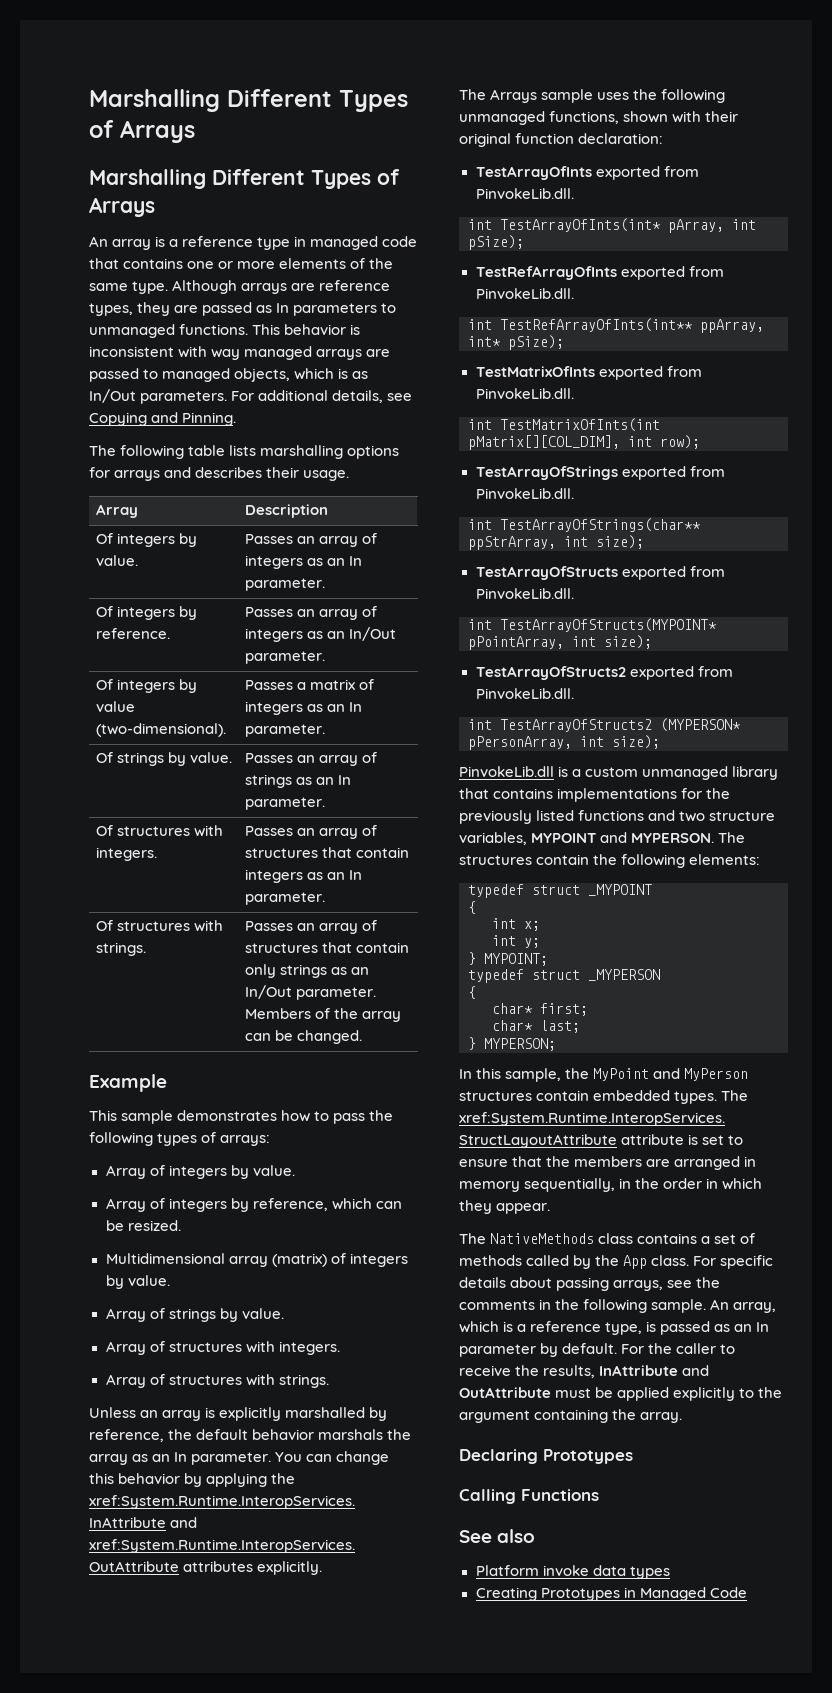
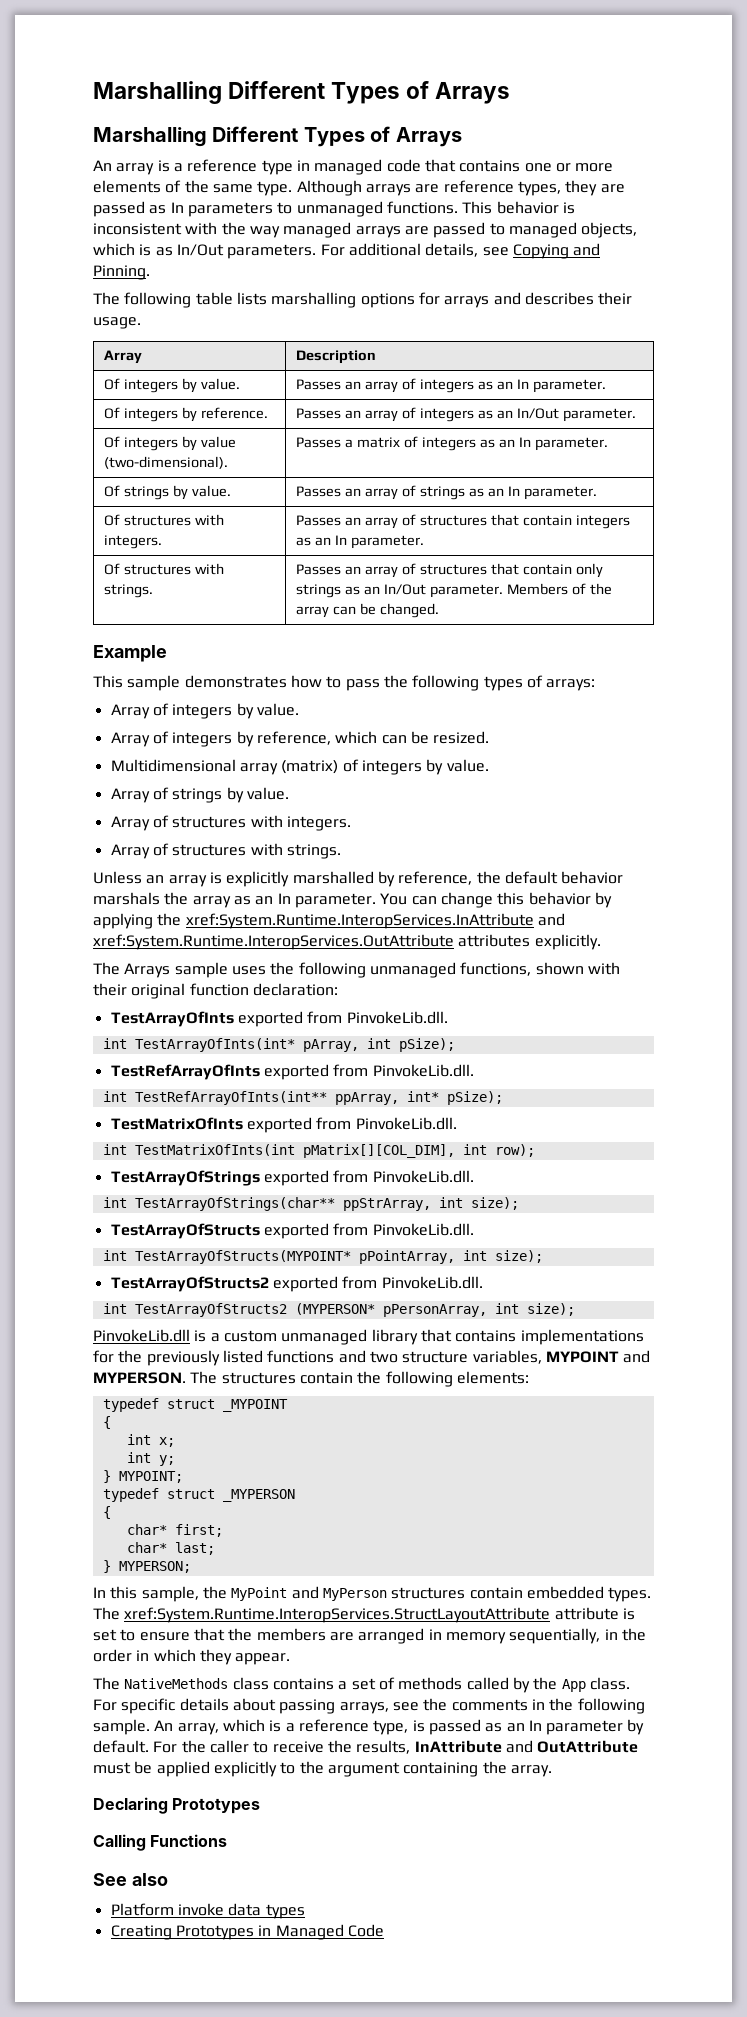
(208, 352) none -> [221,222,246,235] the

